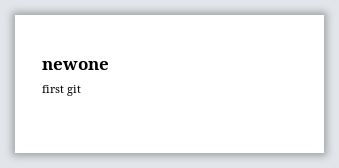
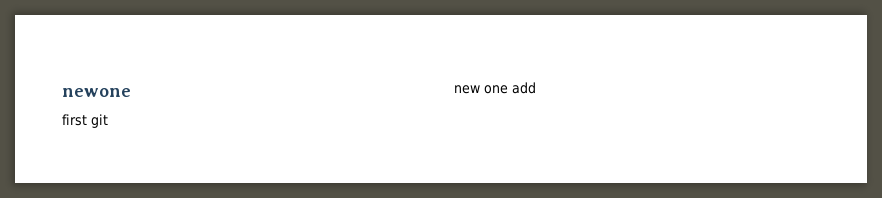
(81, 90) none -> [454,82,536,94] // new one add

